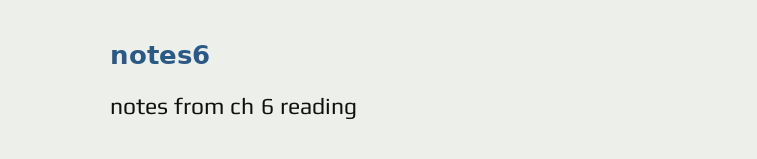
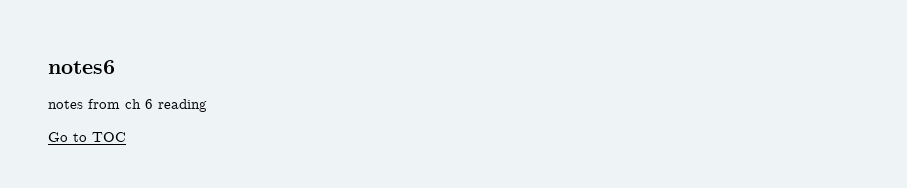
(357, 108) none -> [48,132,126,142] // Go to TOC

